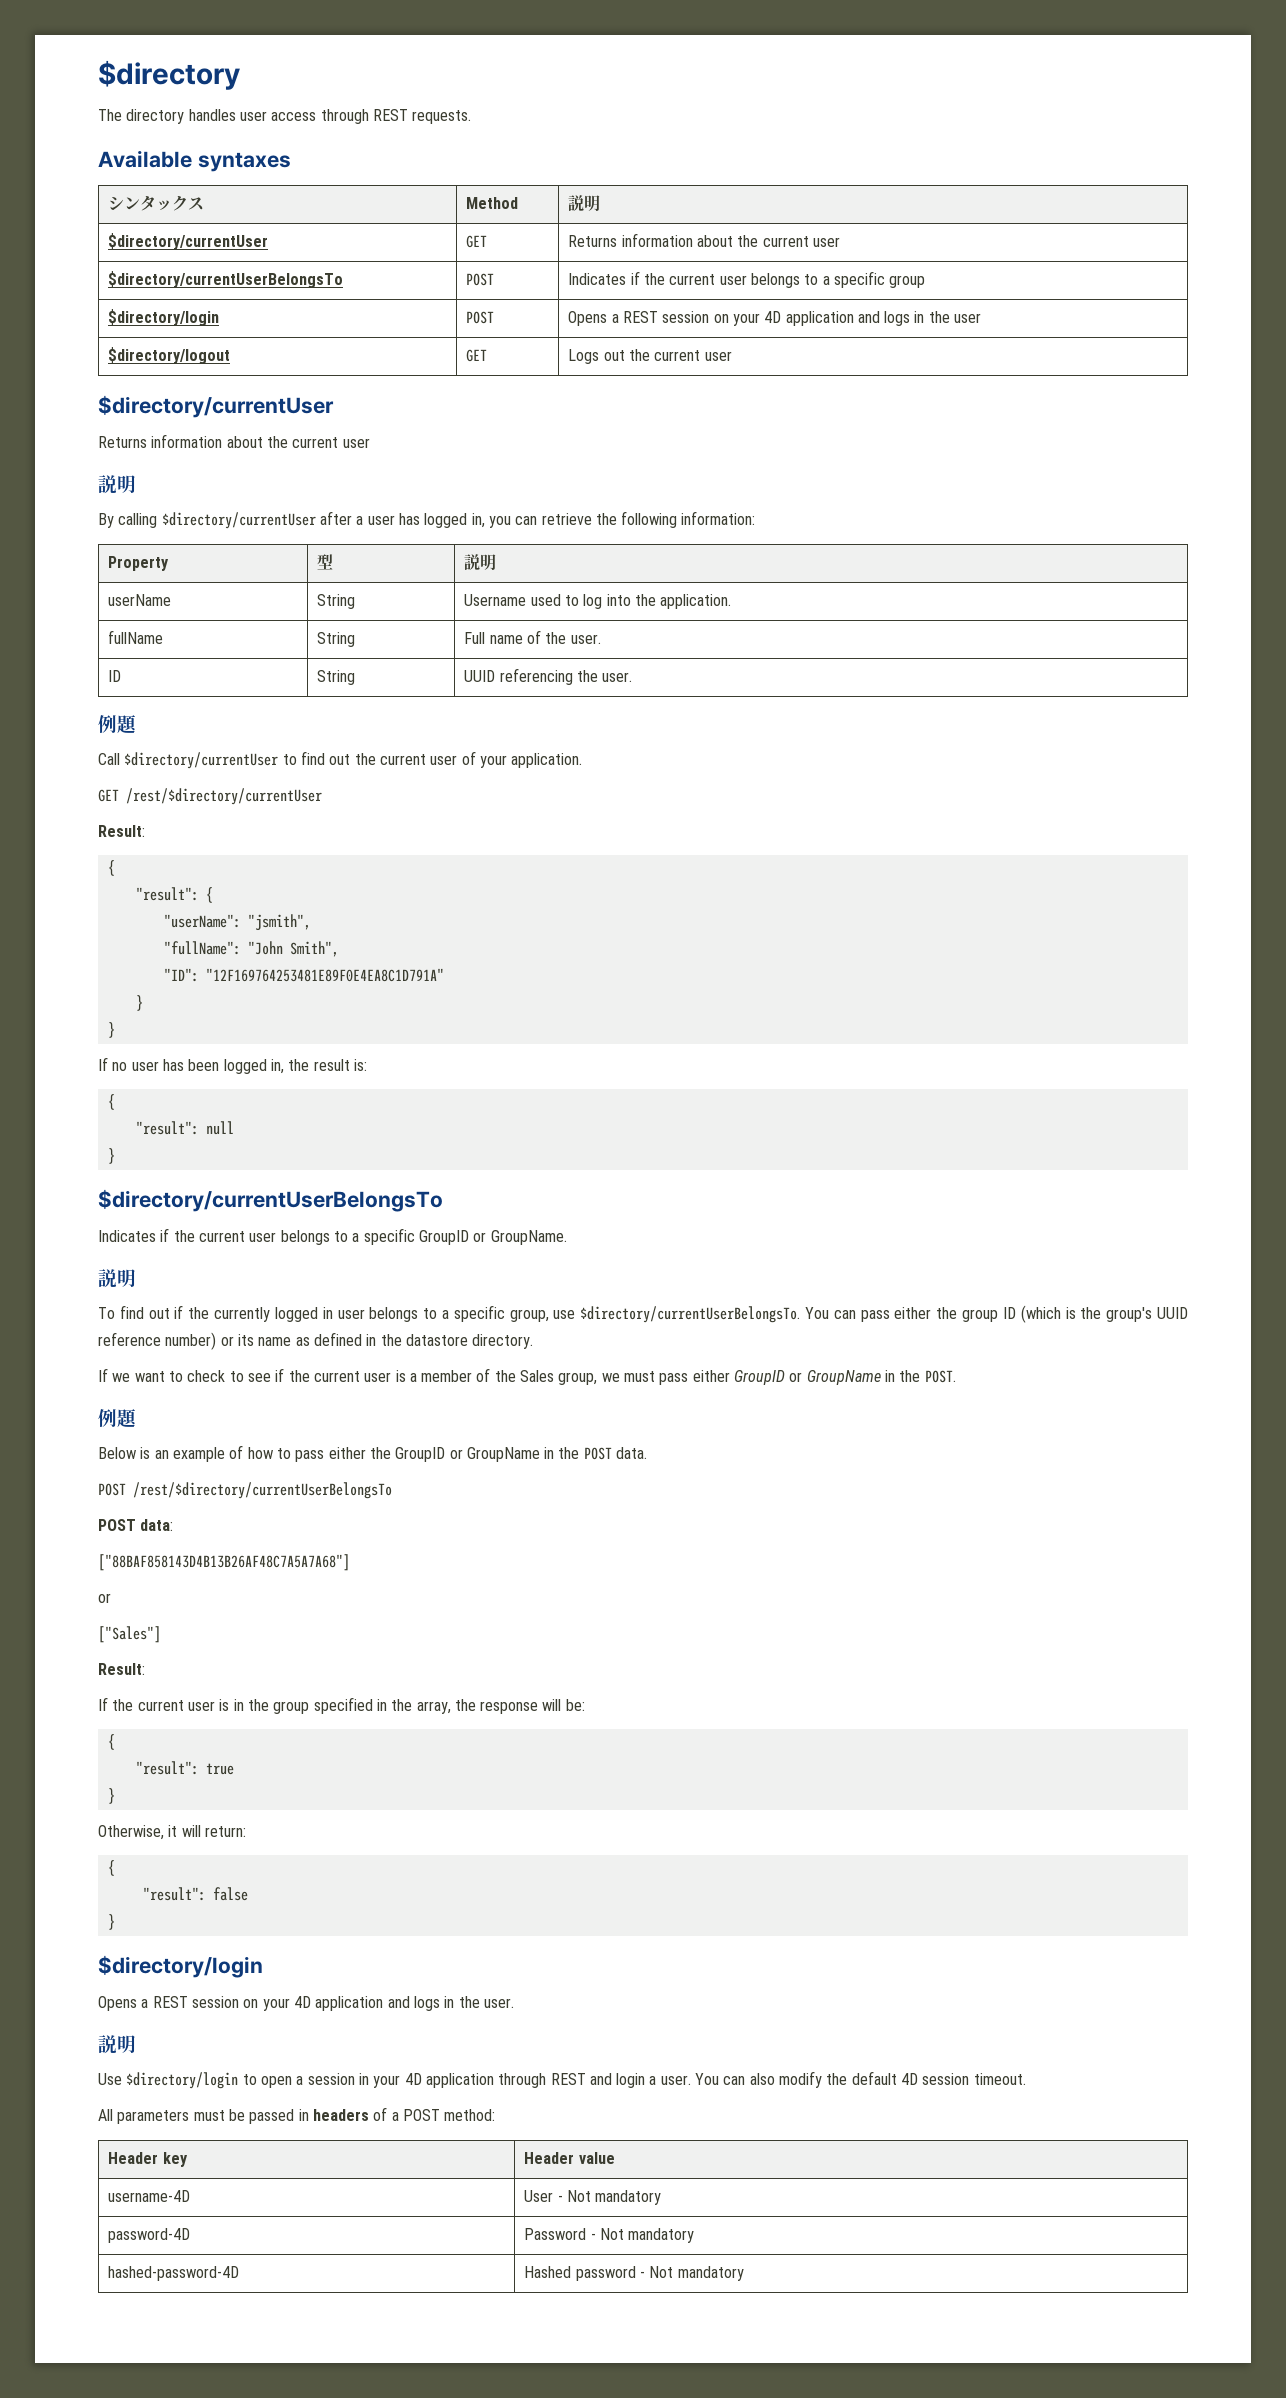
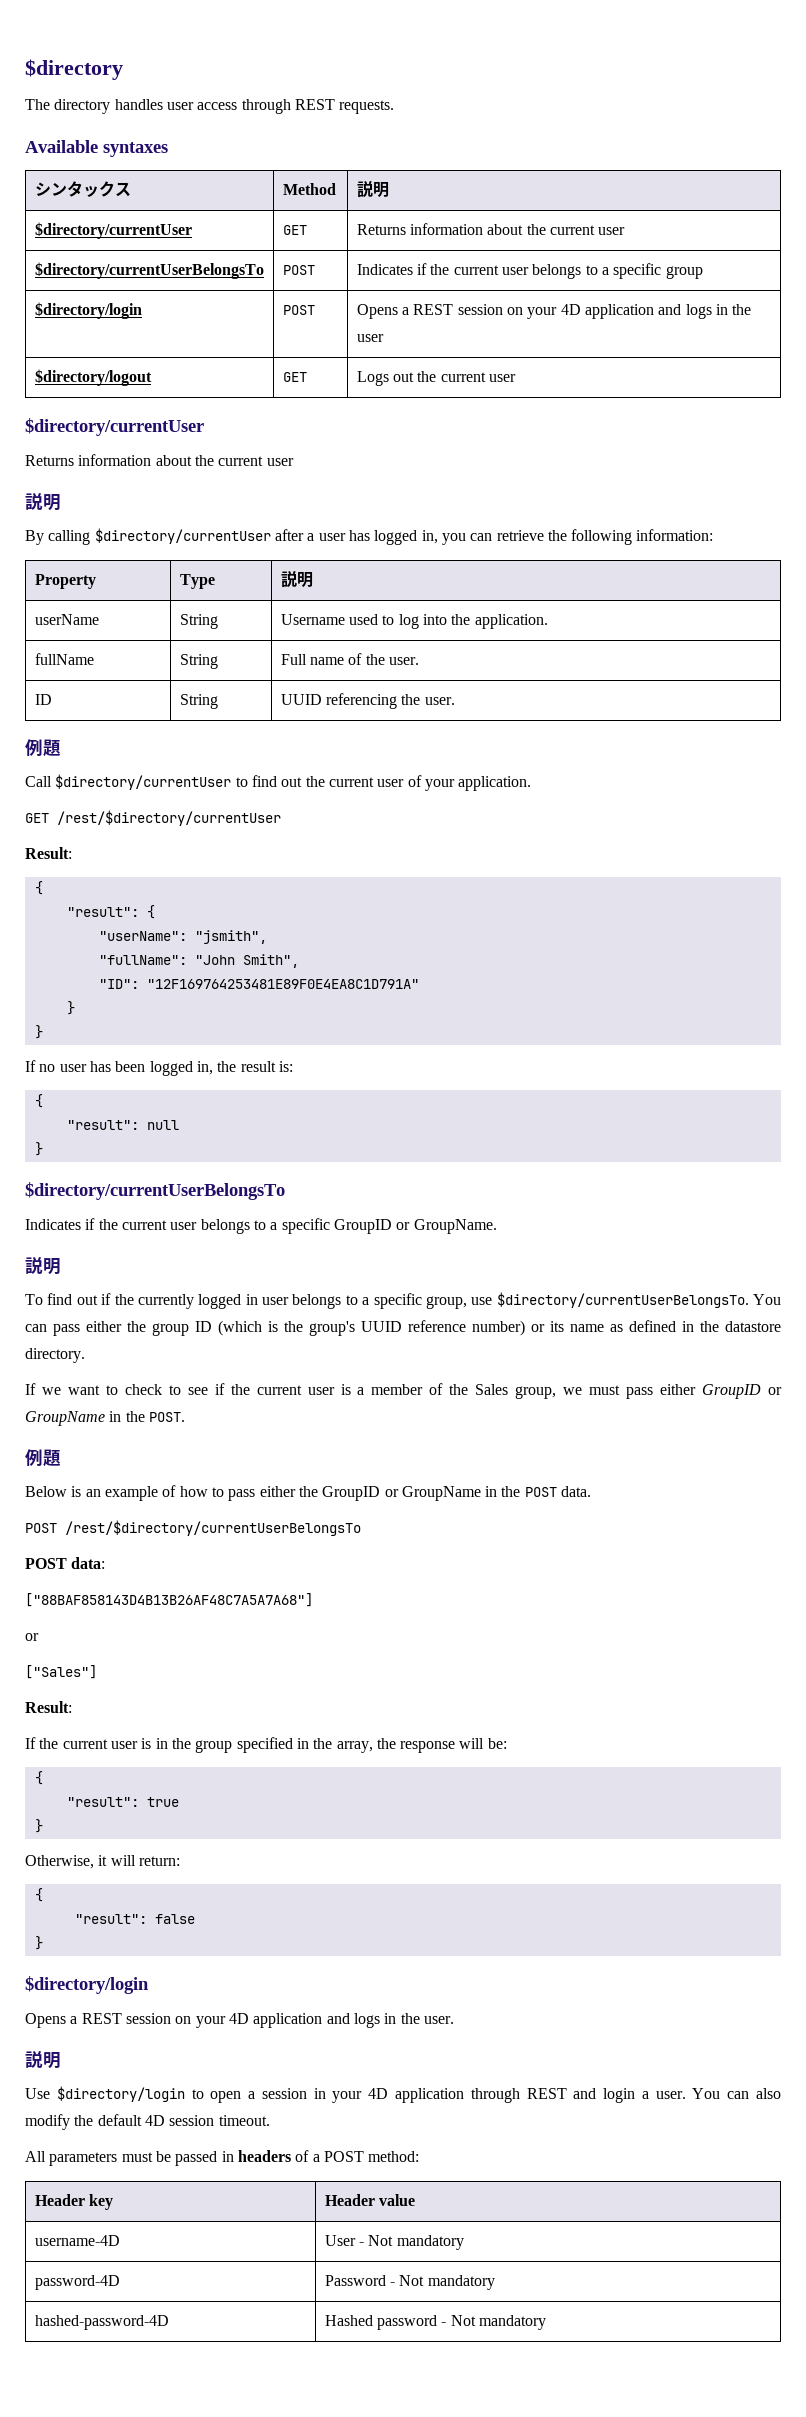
[317,554,334,570] 型 -> [179,574,215,589] Type

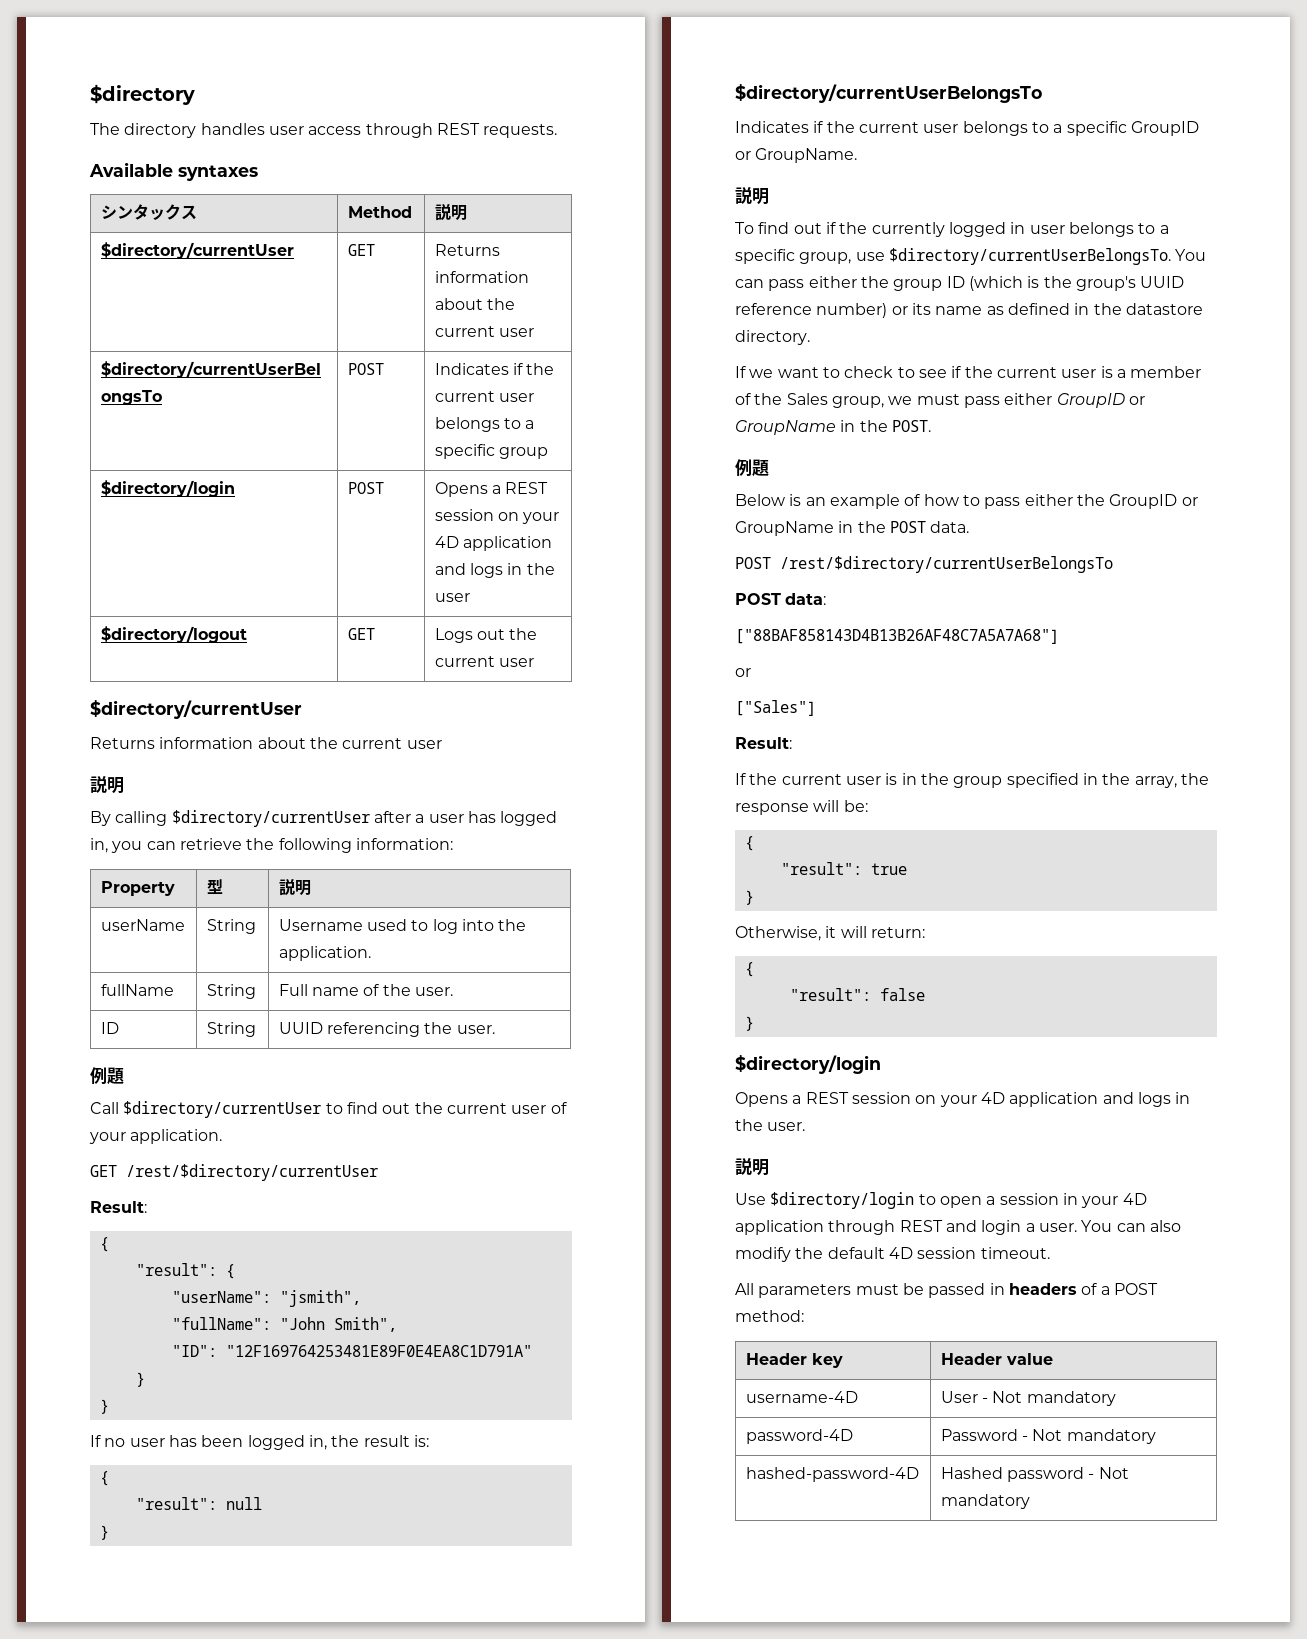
[179,574,215,589] Type -> [206,879,223,894] 型

